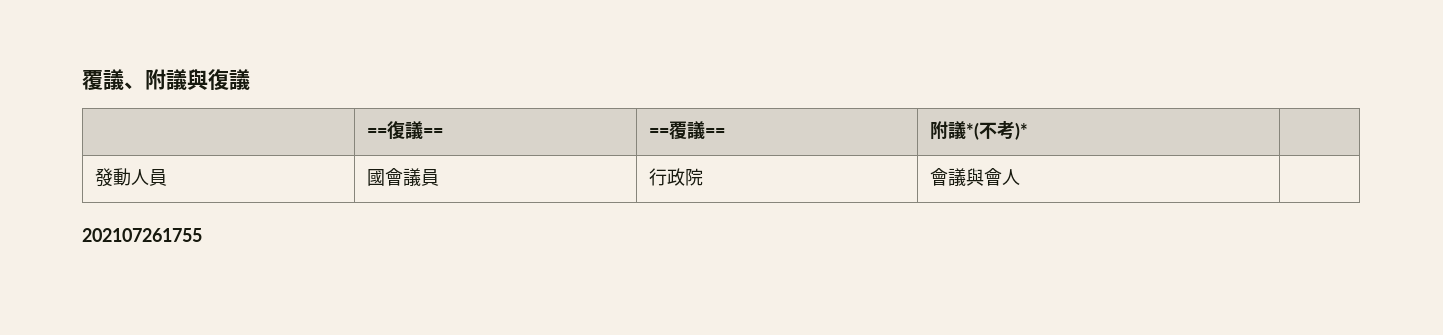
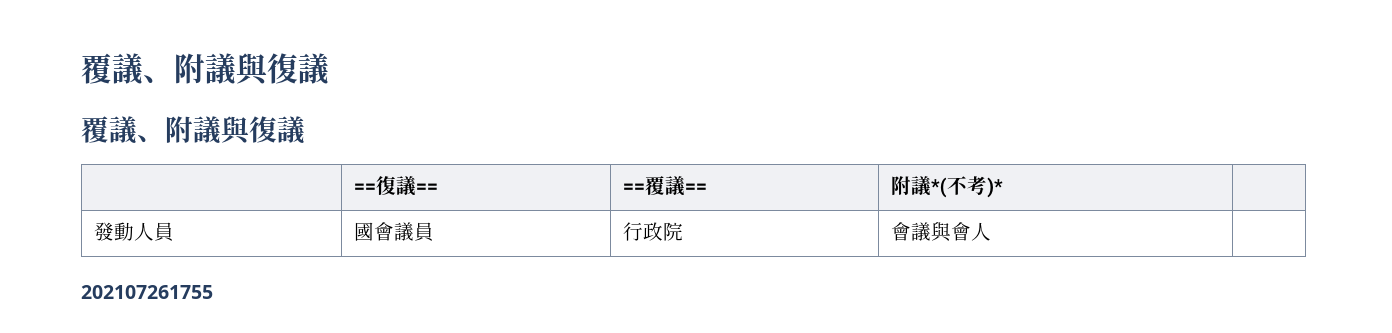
[82,69,250,90] 覆議、附議與復議 -> [81,53,329,86] [81,116,305,145] 覆議、附議與復議 // 覆議、附議與復議

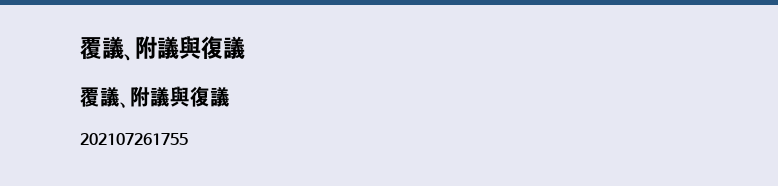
[353,176,438,196] [622,176,707,196] [890,176,1003,198] [93,222,174,241] [353,222,434,241] [622,222,683,241] [890,221,991,242] // | ==復議== | ==覆議== | 附議*(不考)* | // 發動人員 | 國會議員 | 行政院 | 會議與會人 | -> (230, 96) none

